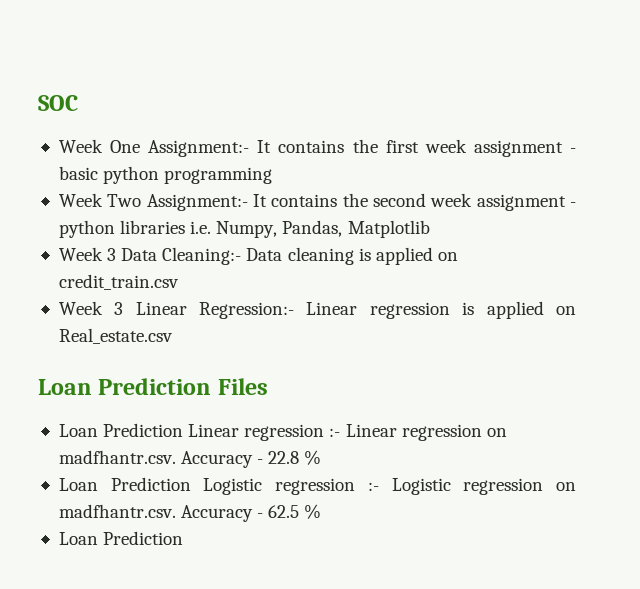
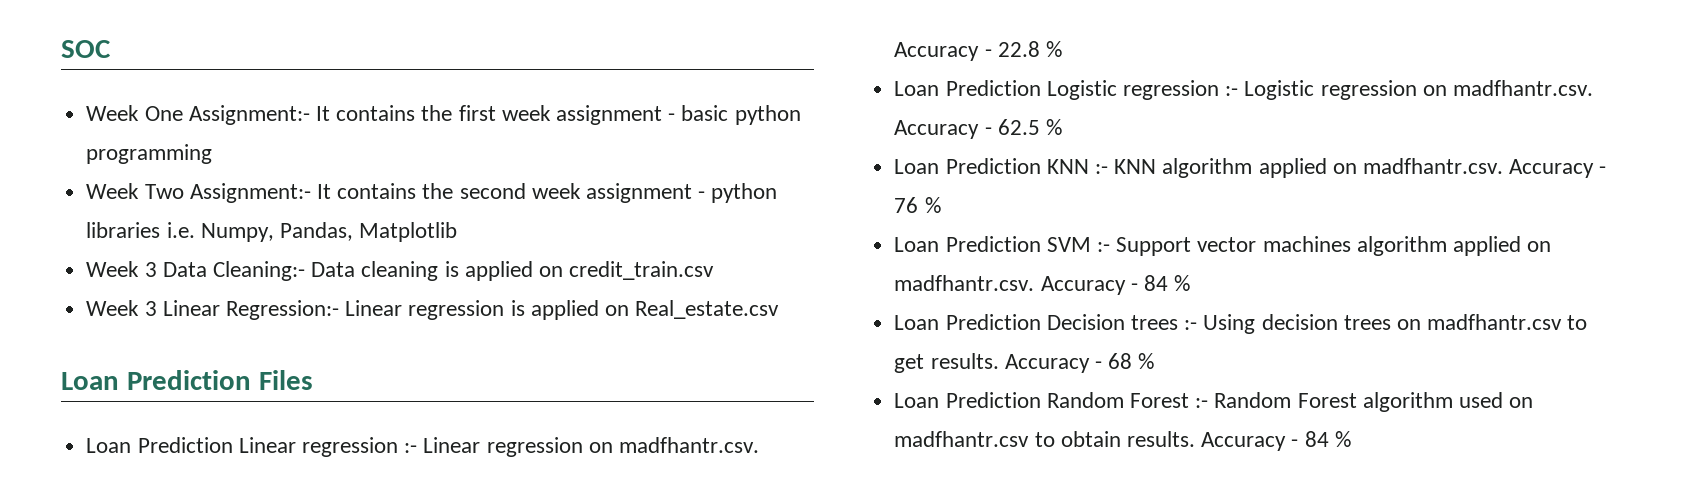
(184, 538) none -> [1046,158,1607,178] [894,197,941,213] [894,236,1552,256] [894,275,1191,295] [894,314,1588,334] [894,353,1155,373] [894,392,1534,412] [894,431,1351,451] KNN :- KNN algorithm applied on madfhantr.csv. Accuracy - 76 % // Loan Prediction SVM :- Support vector machines algorithm applied on madfhantr.csv. Accuracy - 84 % // Loan Prediction Decision trees :- Using decision trees on madfhantr.csv to get results. Accuracy - 68 % // Loan Prediction Random Forest :- Random Forest algorithm used on madfhantr.csv to obtain results. Accuracy - 84 %

